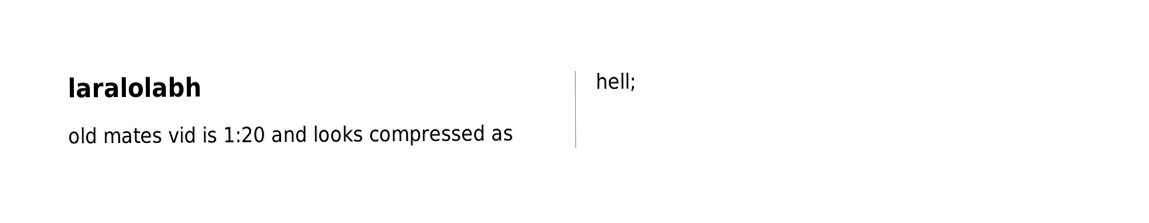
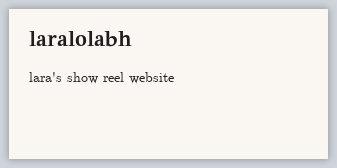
[68,124,514,147] [595,72,636,92] old mates vid is 1:20 and looks compressed as hell; -> [29,72,174,84] lara's show reel website

